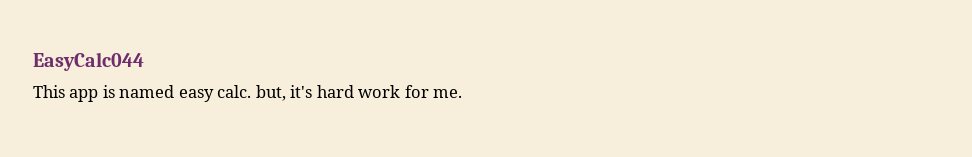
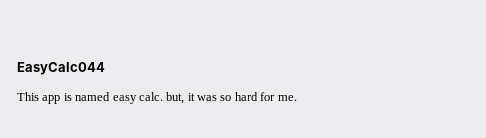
[290,85,401,98] it's hard work -> [187,92,258,101] it was so hard

